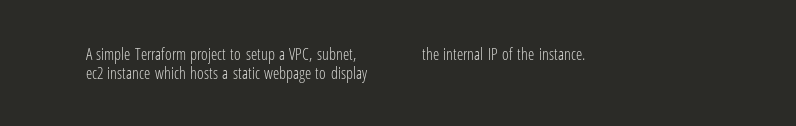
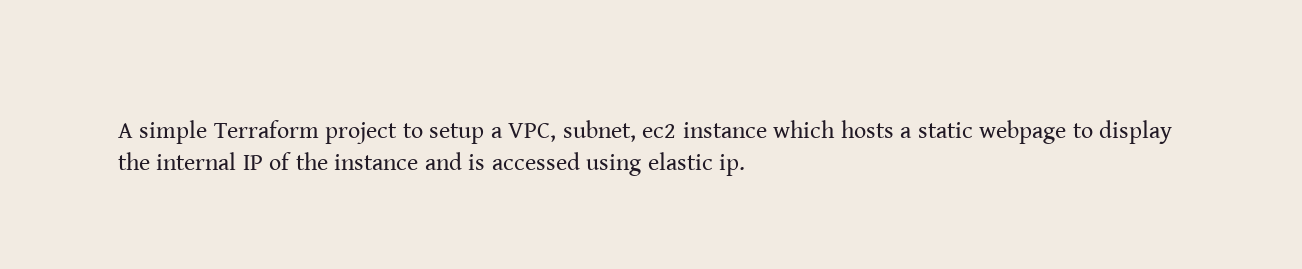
[538,48,585,60] instance. -> [334,152,746,176] instance and is accessed using elastic ip.

